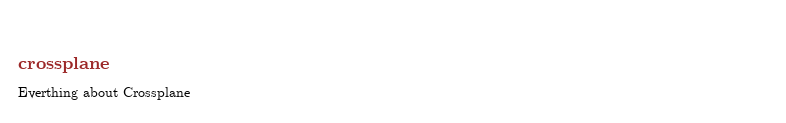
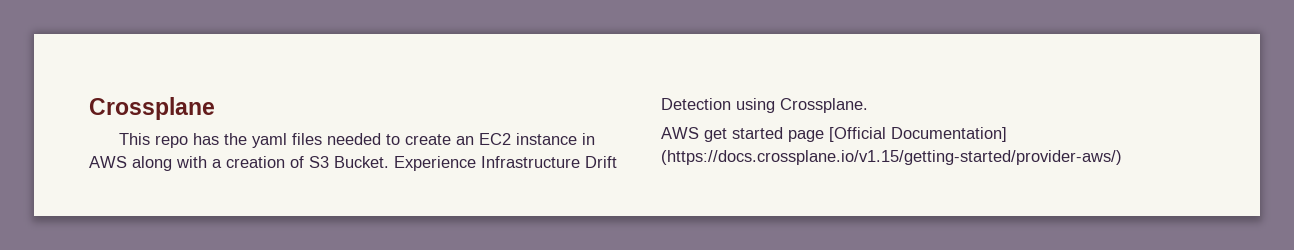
[18,57,109,73] [18,87,190,100] crossplane // Everthing about Crossplane -> [89,97,215,120] [118,133,595,148] [89,156,617,171] [661,98,868,113] [661,127,1007,142] [661,150,1122,165] Crossplane // This repo has the yaml files needed to create an EC2 instance in AWS along with a creation of S3 Bucket. Experience Infrastructure Drift Detection using Crossplane. // AWS get started page [Official Documentation] (https://docs.crossplane.io/v1.15/getting-started/provider-aws/)

